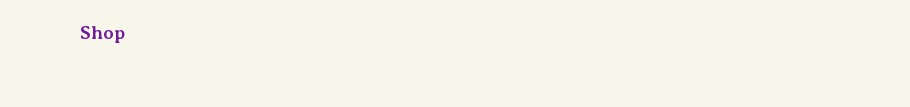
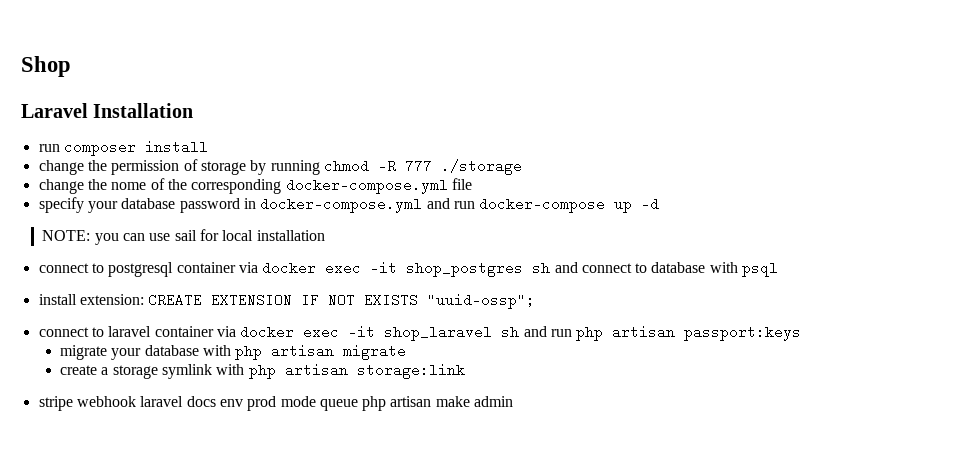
(125, 34) none -> [21,103,194,118] [38,140,208,156] [38,159,522,175] [38,178,472,194] [38,197,660,213] [42,229,325,245] [38,261,779,277] [38,293,536,309] [38,325,802,341] [59,344,407,360] [59,363,465,379] [38,396,514,411] // Laravel Installation // run composer install // change the permission of storage by running chmod -R 777 ./storage // change the nome of the corresponding docker-compose.yml file // specify your database password in docker-compose.yml and run docker-compose up -d // NOTE: you can use sail for local installation // connect to postgresql container via docker exec -it shop_postgres sh and connect to database with psql // install extension: CREATE EXTENSION IF NOT EXISTS "uuid-ossp"; // connect to laravel container via docker exec -it shop_laravel sh and run php artisan passport:keys // migrate your database with php artisan migrate // create a storage symlink with php artisan storage:link // stripe webhook laravel docs env prod mode queue php artisan make admin

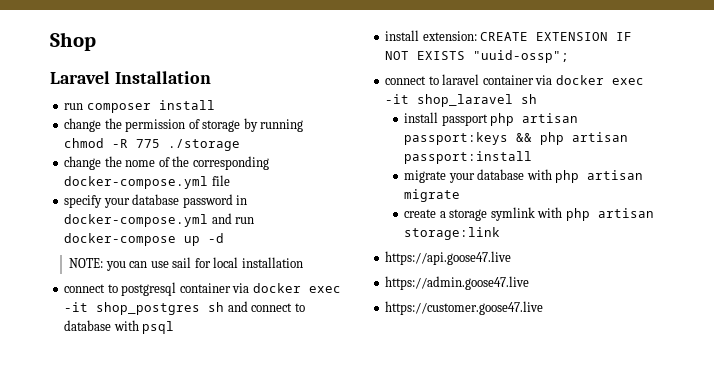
[404,159,432,173] 777 -> [136,139,161,148] 775
[523,326,572,337] and run -> [404,112,488,126] // install passport
(802, 333) none -> [516,132,629,145] [404,151,533,164] && php artisan passport:install
[38,396,514,411] stripe webhook laravel docs env prod mode queue php artisan make admin -> [385,251,512,265] [385,276,530,290] [385,301,544,315] https://api.goose47.live // https://admin.goose47.live // https://customer.goose47.live

